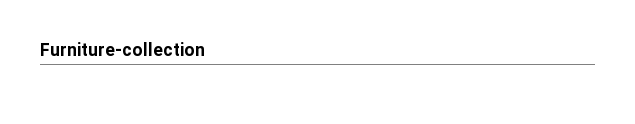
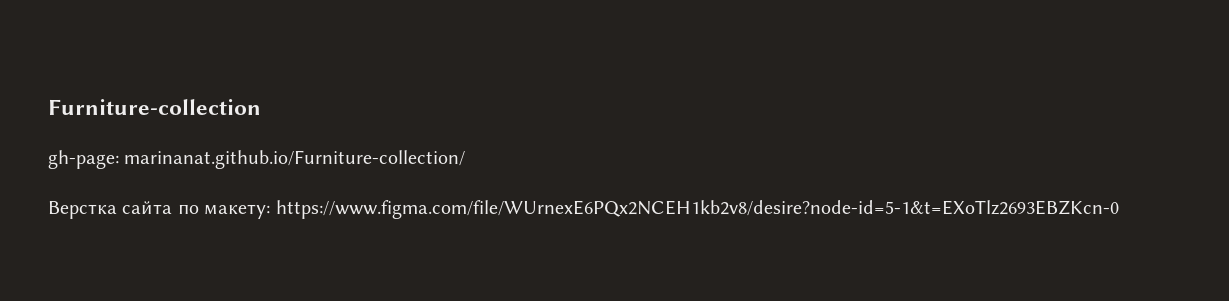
(205, 49) none -> [48,150,466,169] [48,200,1119,219] // gh-page: marinanat.github.io/Furniture-collection/ // Верстка сайта по макету: https://www.figma.com/file/WUrnexE6PQx2NCEH1kb2v8/desire?node-id=5-1&t=EXoTlz2693EBZKcn-0

